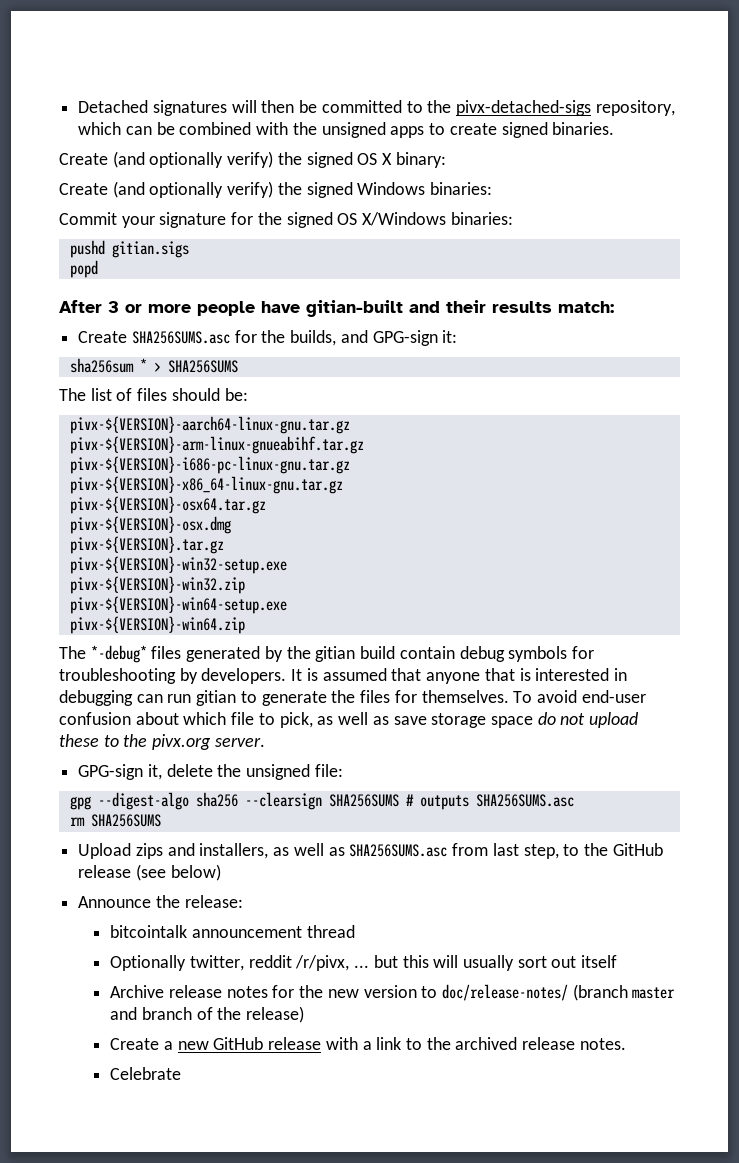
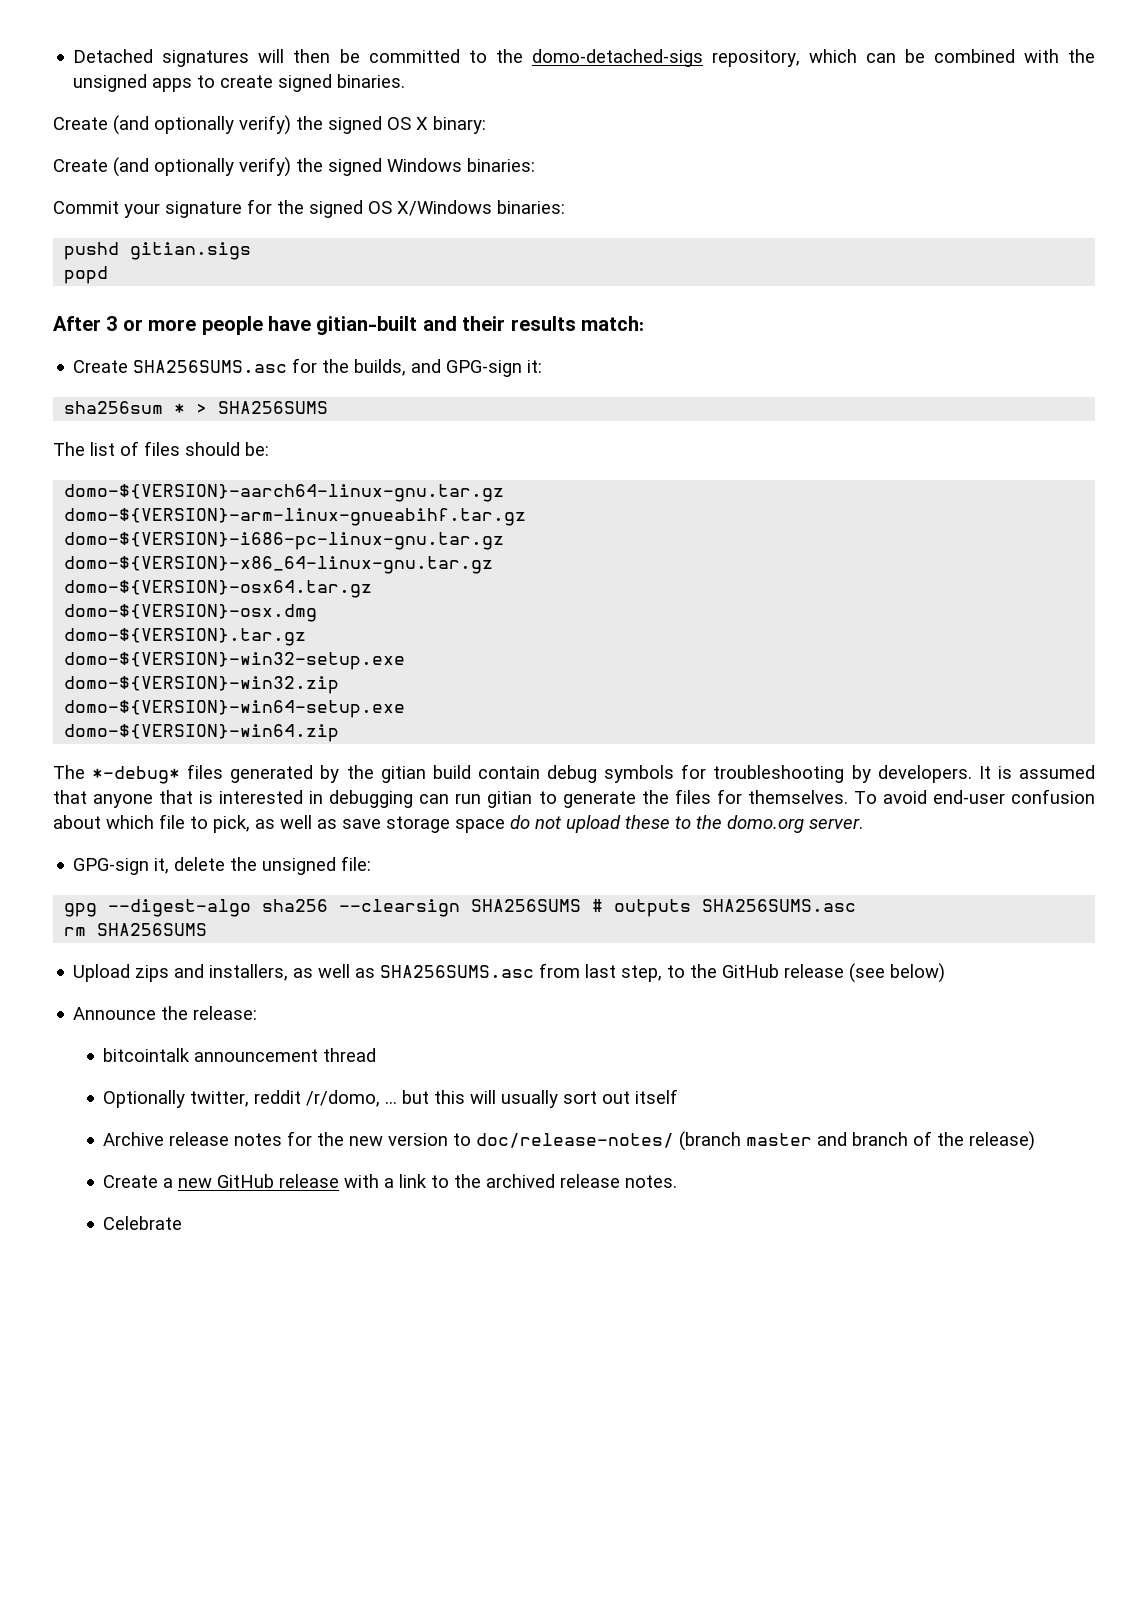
[456,100,592,116] pivx-detached-sigs -> [531,49,703,67] domo-detached-sigs
[69,416,350,434] [69,436,364,454] [69,456,350,474] [69,476,343,494] [69,496,266,514] [69,516,231,534] [69,536,224,554] [69,556,287,574] [69,576,245,594] [69,596,287,614] [69,616,245,634] pivx-${VERSION}-aarch64-linux-gnu.tar.gz // pivx-${VERSION}-arm-linux-gnueabihf.tar.gz // pivx-${VERSION}-i686-pc-linux-gnu.tar.gz // pivx-${VERSION}-x86_64-linux-gnu.tar.gz // pivx-${VERSION}-osx64.tar.gz // pivx-${VERSION}-osx.dmg // pivx-${VERSION}.tar.gz // pivx-${VERSION}-win32-setup.exe // pivx-${VERSION}-win32.zip // pivx-${VERSION}-win64-setup.exe // pivx-${VERSION}-win64.zip -> [64,484,505,502] [64,508,527,526] [64,532,505,550] [64,556,494,574] [64,580,373,598] [64,604,318,622] [64,628,307,646] [64,652,406,670] [64,676,340,694] [64,700,406,718] [64,724,340,742] domo-${VERSION}-aarch64-linux-gnu.tar.gz // domo-${VERSION}-arm-linux-gnueabihf.tar.gz // domo-${VERSION}-i686-pc-linux-gnu.tar.gz // domo-${VERSION}-x86_64-linux-gnu.tar.gz // domo-${VERSION}-osx64.tar.gz // domo-${VERSION}-osx.dmg // domo-${VERSION}.tar.gz // domo-${VERSION}-win32-setup.exe // domo-${VERSION}-win32.zip // domo-${VERSION}-win64-setup.exe // domo-${VERSION}-win64.zip
[152,734,212,750] pivx.org -> [727,815,804,833] domo.org
[295,955,350,971] /r/pivx, -> [306,1090,381,1107] /r/domo,

